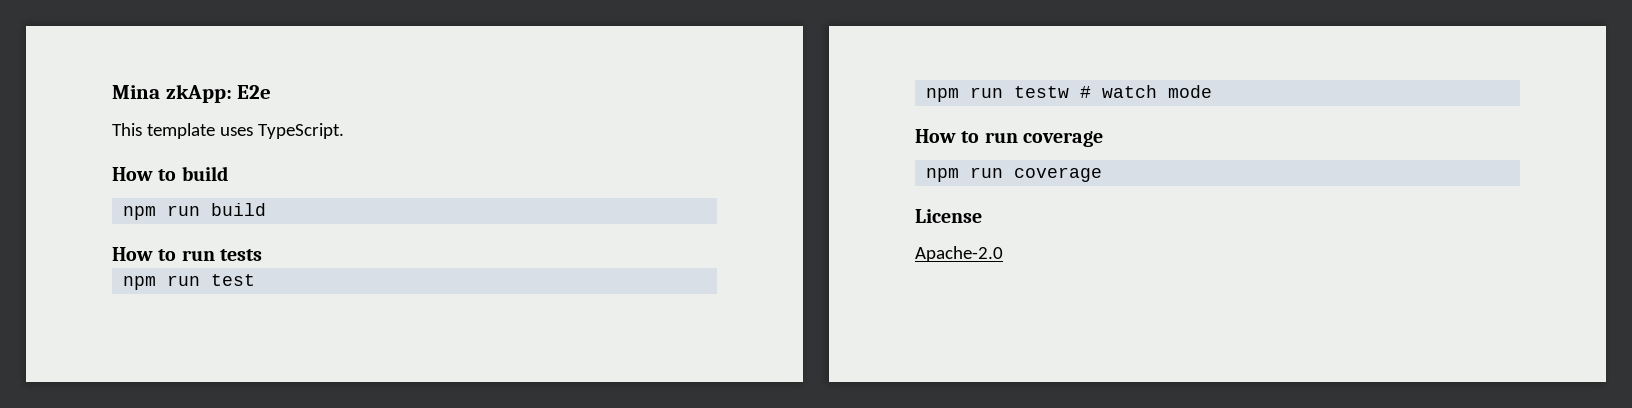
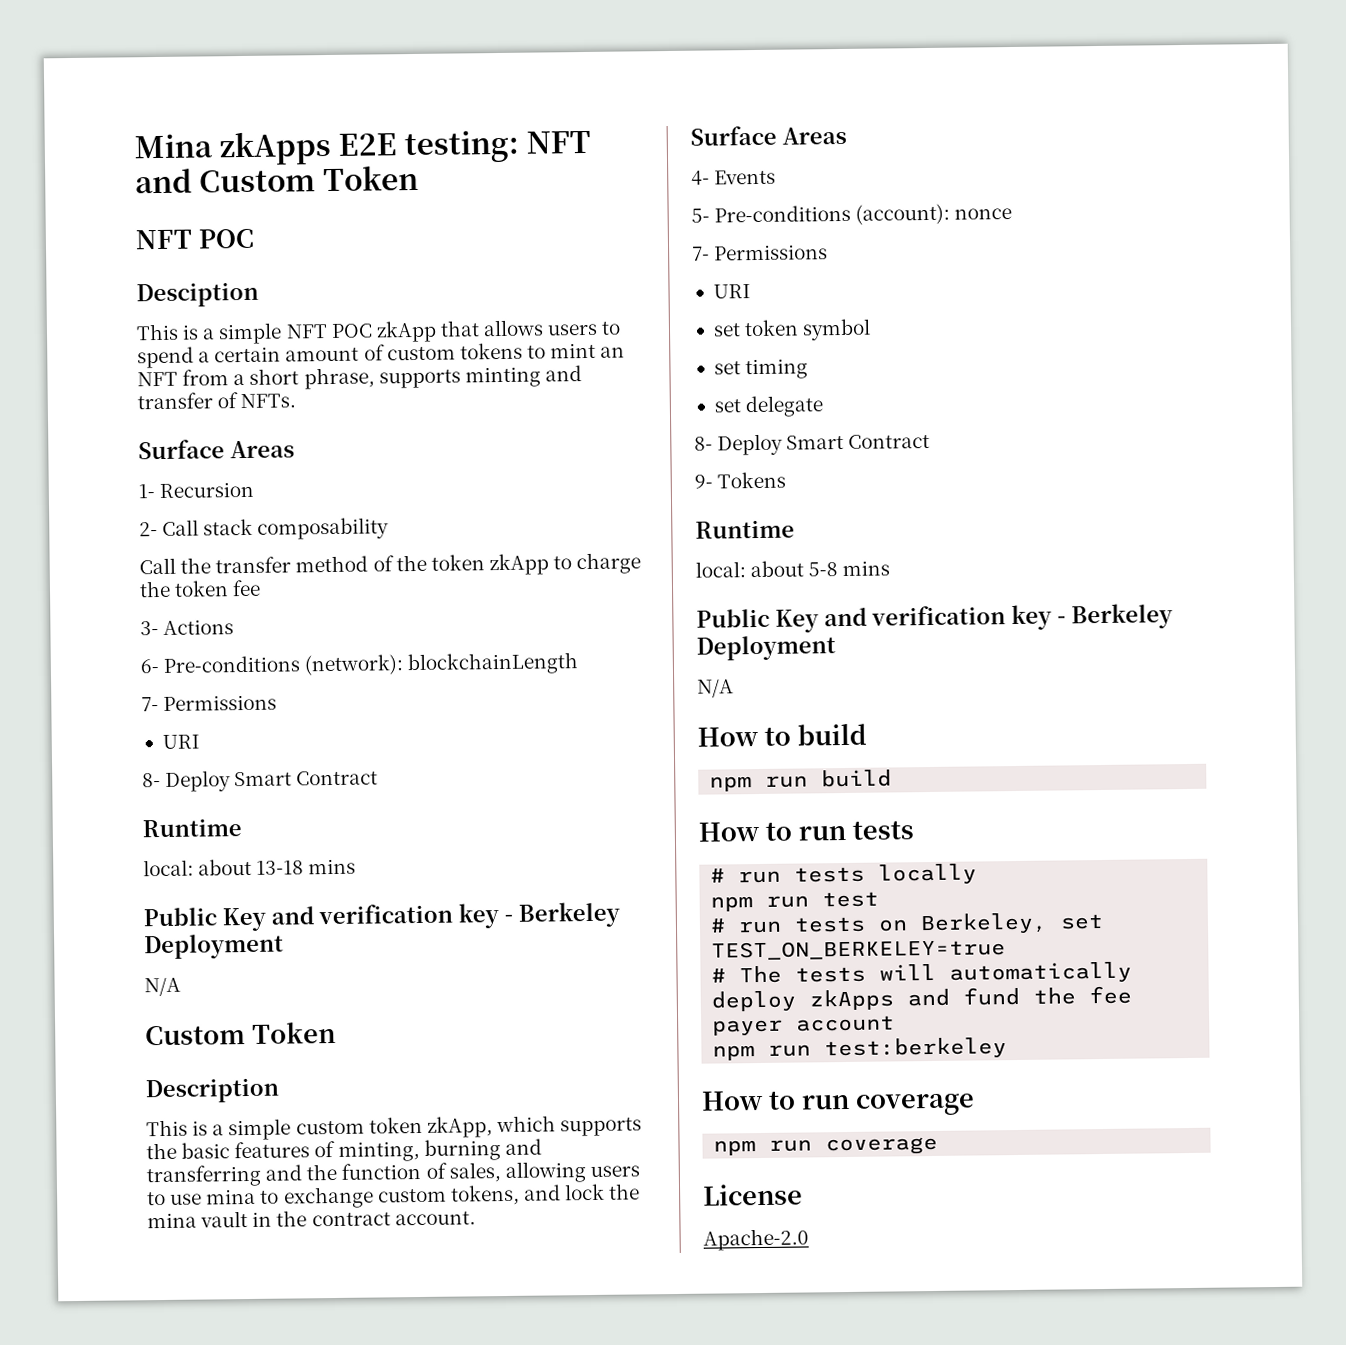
[165,84,272,103] [112,123,344,139] zkApp: E2e // This template uses TypeScript. -> [218,129,591,166] [135,164,419,194] [135,228,255,250] [136,281,259,308] [136,319,622,345] [137,342,626,369] [137,365,582,390] [137,392,297,410] [138,439,295,460] [138,481,255,499] [139,517,390,540] [139,552,642,576] [139,579,262,598] [140,619,235,636] [140,652,580,676] [141,694,278,712] [161,734,200,749] [142,770,379,792] [142,818,242,838] [143,858,357,877] [143,901,620,932] [144,933,284,960] [144,977,181,997] [145,1021,336,1046] [145,1077,279,1104] [146,1115,643,1141] [146,1138,542,1162] [146,1161,640,1188] [147,1183,641,1209] [147,1210,476,1229] [690,125,847,146] [691,169,777,186] [691,203,1013,225] [692,244,829,261] [712,284,751,299] [712,318,872,341] [713,358,809,380] [713,395,825,418] [694,433,931,456] [694,471,787,489] [695,519,795,539] [695,560,891,578] [696,603,1173,633] [696,635,836,661] [697,679,734,698] zkApps E2E testing: NFT and Custom Token // NFT POC // Desciption // This is a simple NFT POC zkApp that allows users to spend a certain amount of custom tokens to mint an NFT from a short phrase, supports minting and transfer of NFTs. // Surface Areas // 1- Recursion // 2- Call stack composability // Call the transfer method of the token zkApp to charge the token fee // 3- Actions // 6- Pre-conditions (network): blockchainLength // 7- Permissions // URI // 8- Deploy Smart Contract // Runtime // local: about 13-18 mins // Public Key and verification key - Berkeley Deployment // N/A // Custom Token // Description // This is a simple custom token zkApp, which supports the basic features of minting, burning and transferring and the function of sales, allowing users to use mina to exchange custom tokens, and lock the mina vault in the contract account. // Surface Areas // 4- Events // 5- Pre-conditions (account): nonce // 7- Permissions // URI // set token symbol // set timing // set delegate // 8- Deploy Smart Contract // 9- Tokens // Runtime // local: about 5-8 mins // Public Key and verification key - Berkeley Deployment // N/A
(262, 255) none -> [710,863,978,885] // # run tests locally
[926,85,1213,102] npm run testw # watch mode -> [710,912,1105,935] [711,939,1007,961] [711,961,1133,984] [711,985,1133,1012] [712,1015,896,1036] [712,1037,1008,1061] # run tests on Berkeley, set TEST_ON_BERKELEY=true // # The tests will automatically deploy zkApps and fund the fee payer account // npm run test:berkeley

